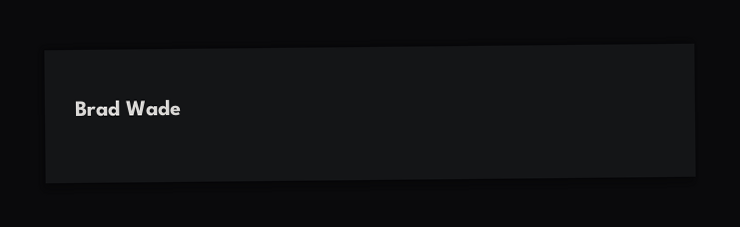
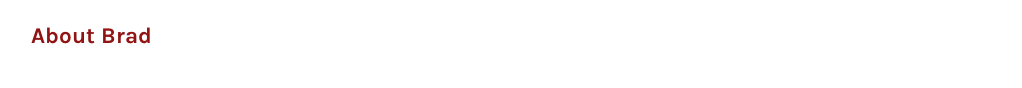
[74,98,182,117] Brad Wade -> [31,27,153,44] About Brad

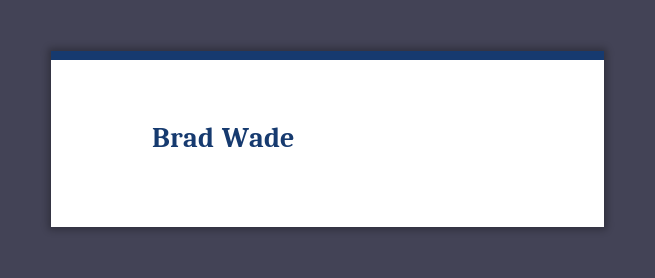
[31,27,153,44] About Brad -> [152,127,294,147] Brad Wade

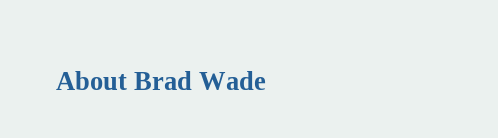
(152, 137) none -> [56,71,127,90] About

